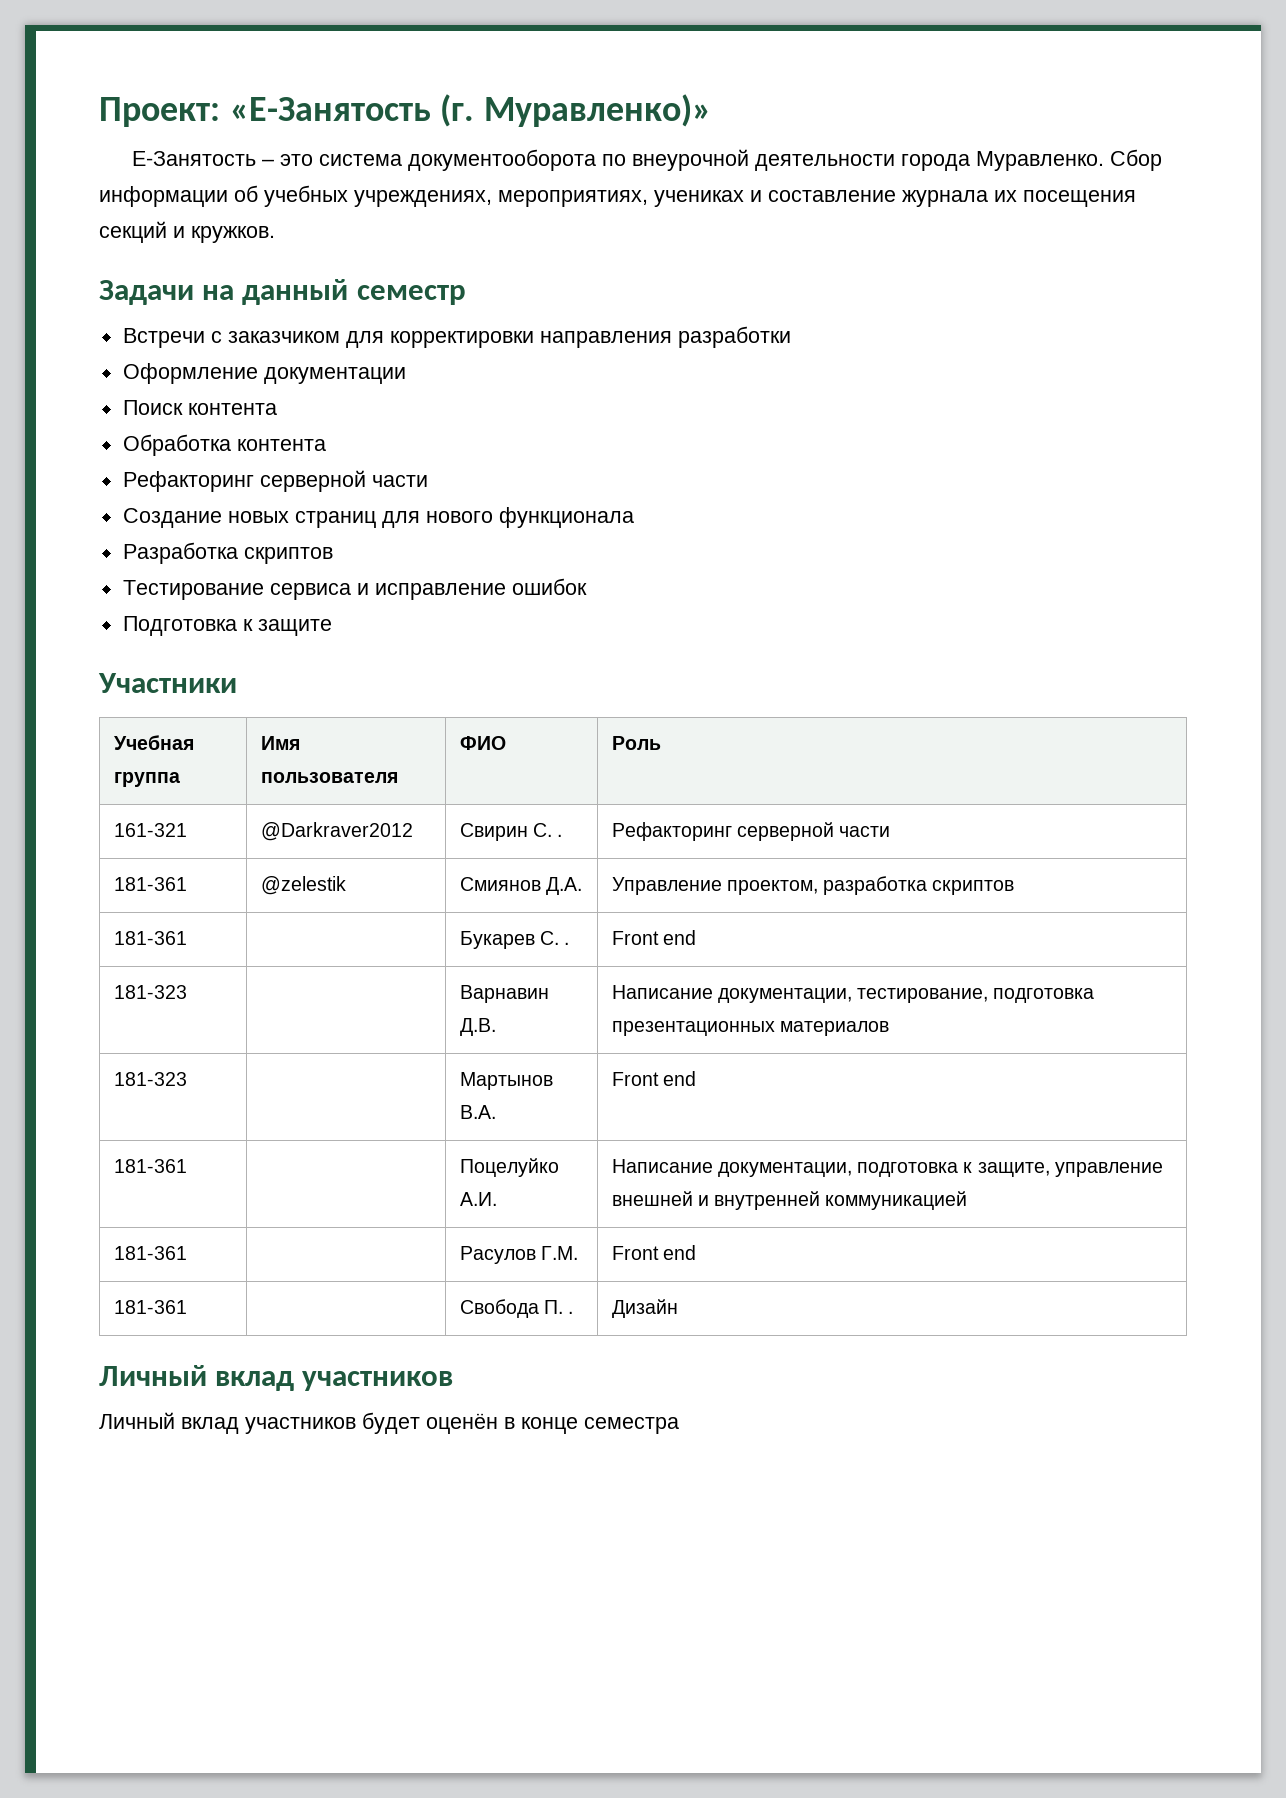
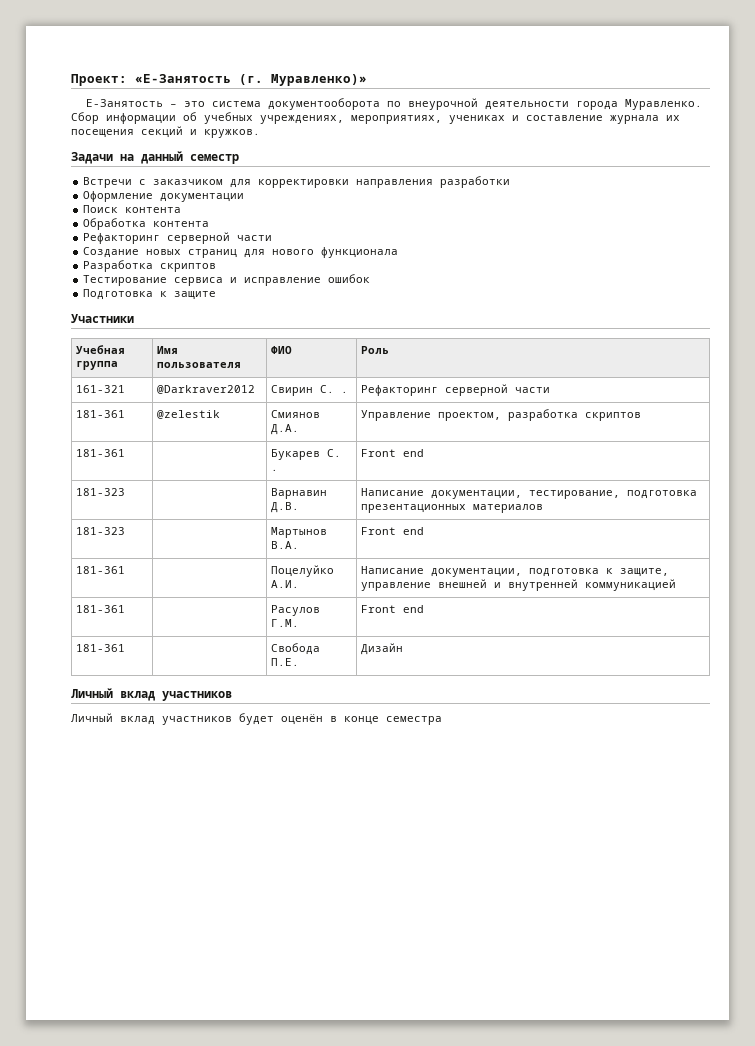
[543,1300,574,1314] П. . -> [270,658,299,666] П.Е.

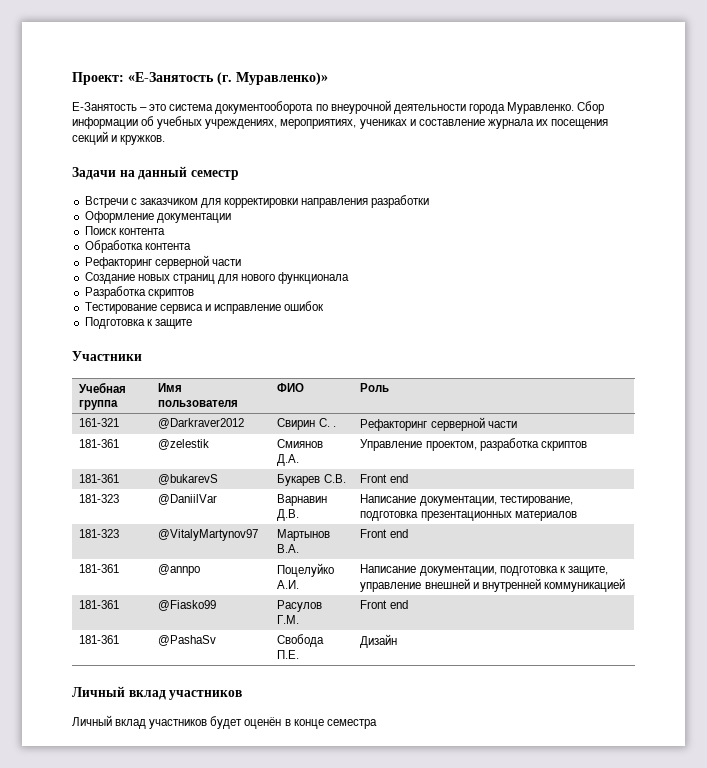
(125, 453) none -> [158,474,219,485] @bukarevS
[326,449,341,457] [270,469,278,471] С. . -> [323,474,346,483] С.В.
(125, 492) none -> [158,494,218,505] @DaniilVar
(125, 531) none -> [158,529,259,541] @VitalyMartynov97
(125, 570) none -> [158,564,201,576] @annpo
(125, 609) none -> [158,600,217,611] @Fiasko99
(125, 648) none -> [158,635,217,646] @PashaSv

